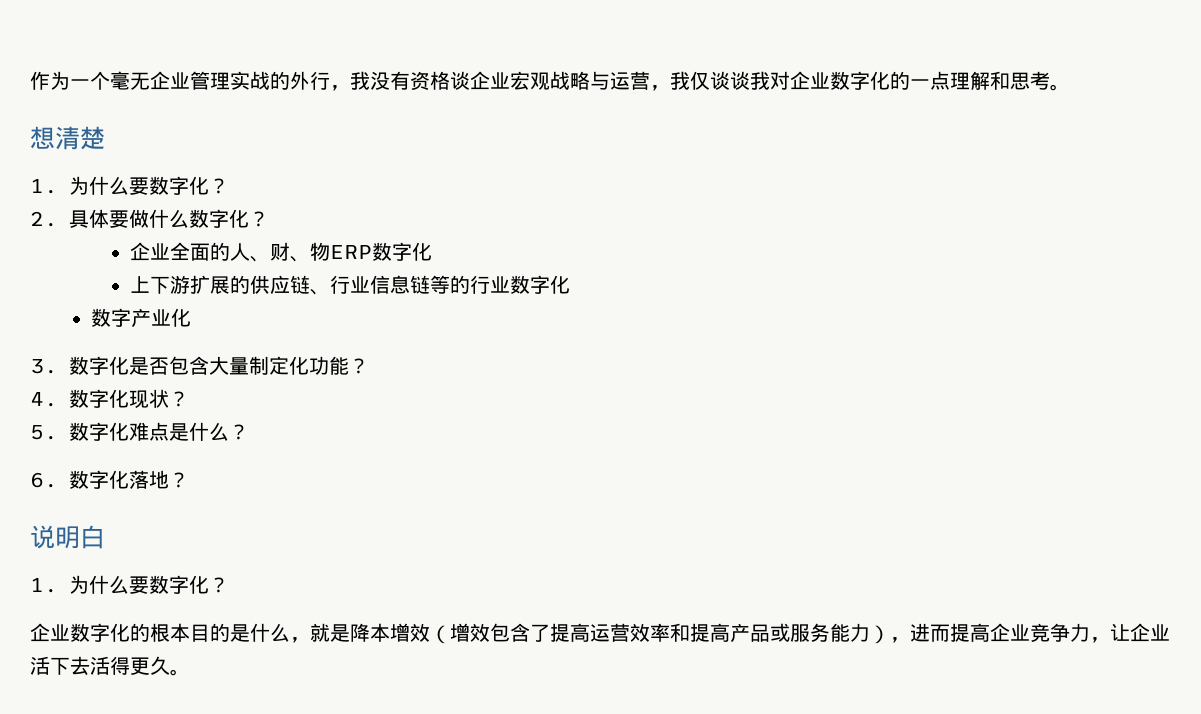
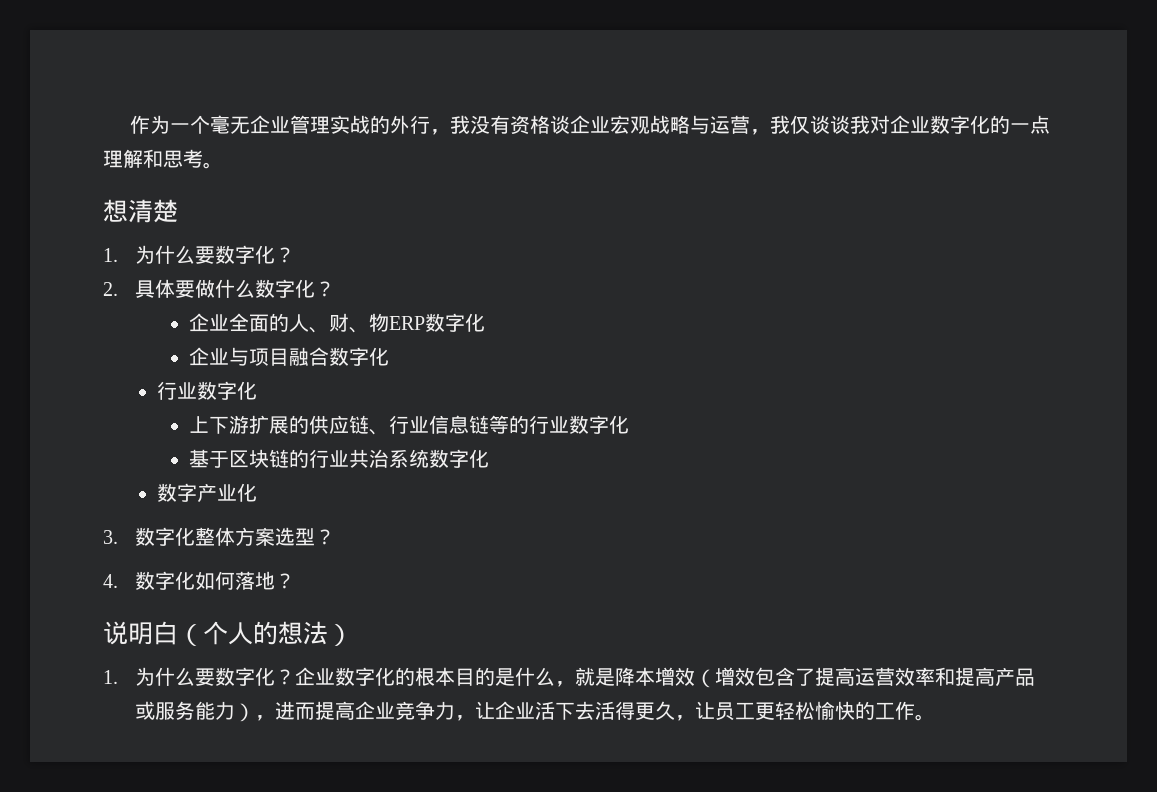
(433, 251) none -> [189,347,390,366] [157,381,258,400] // 企业与项目融合数字化 // 行业数字化
(571, 284) none -> [189,449,490,468] // 基于区块链的行业共治系统数字化
[129,356,370,375] [30,389,190,409] [30,422,250,441] [30,470,130,489] 是否包含大量制定化功能？ // 4.数字化现状？ // 5.数字化难点是什么？ // 6.数字化 -> [195,527,336,546] [103,571,236,590] 整体方案选型？ // 4.数字化如何
[30,575,230,594] // 1.为什么要数字化？ // -> [178,621,353,646] [103,667,296,686] （个人的想法） // 1.为什么要数字化？
(170, 665) none -> [675,701,916,721] ，让员工更轻松愉快的工作

